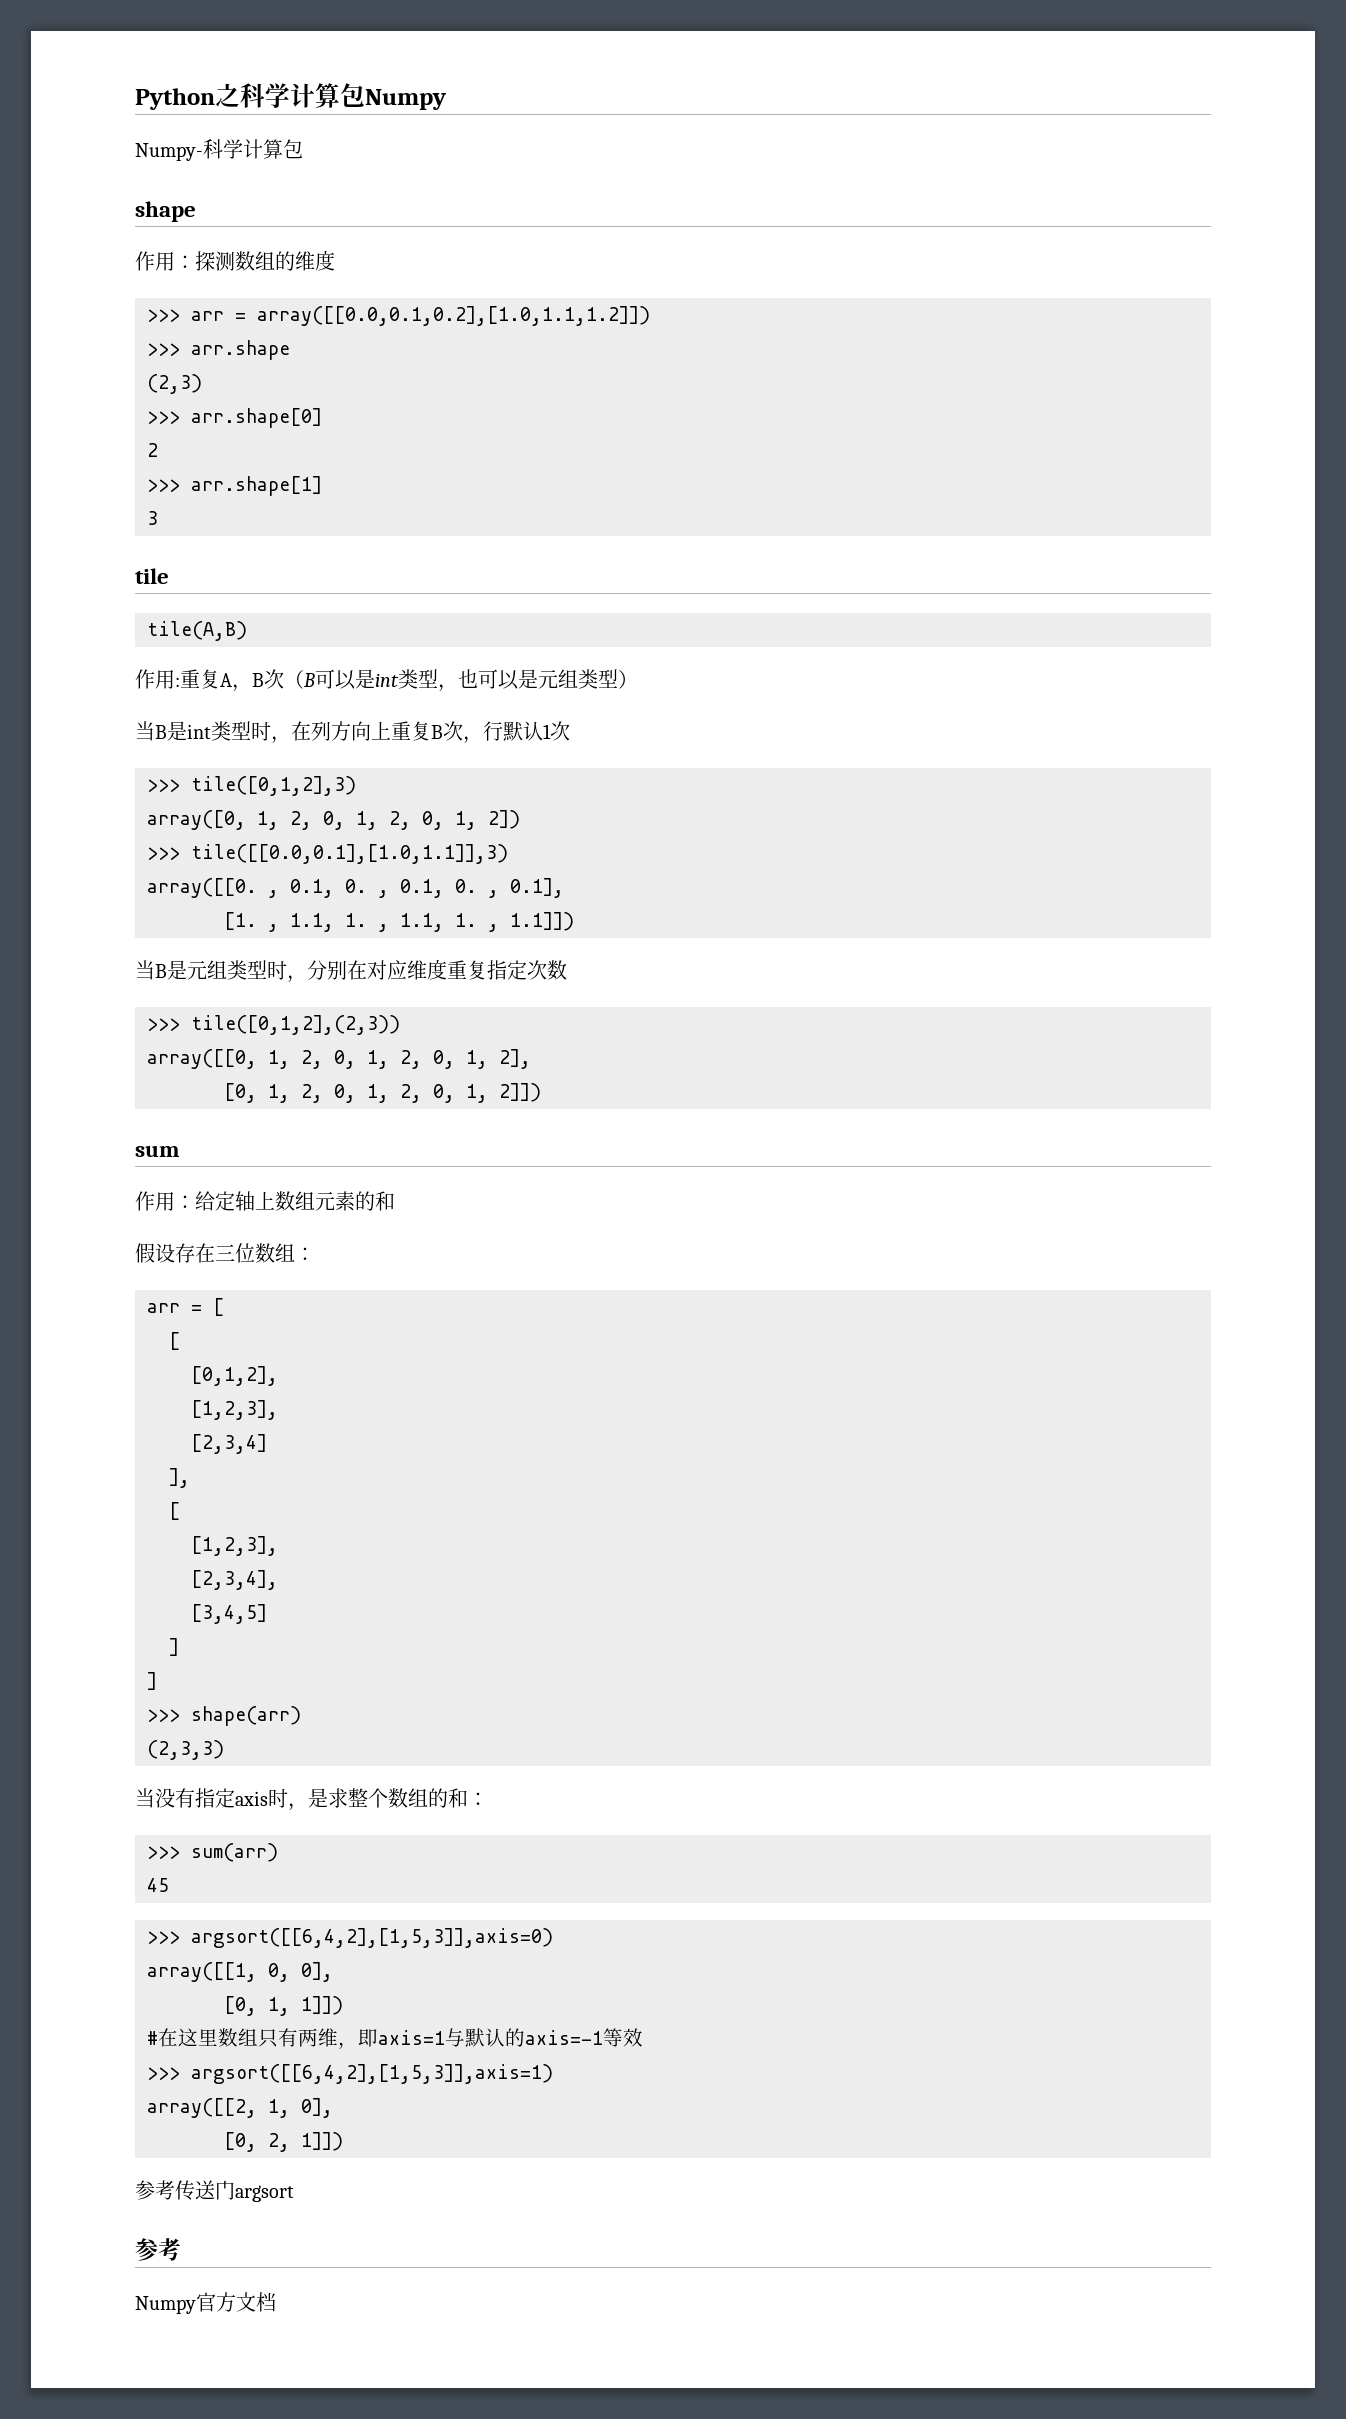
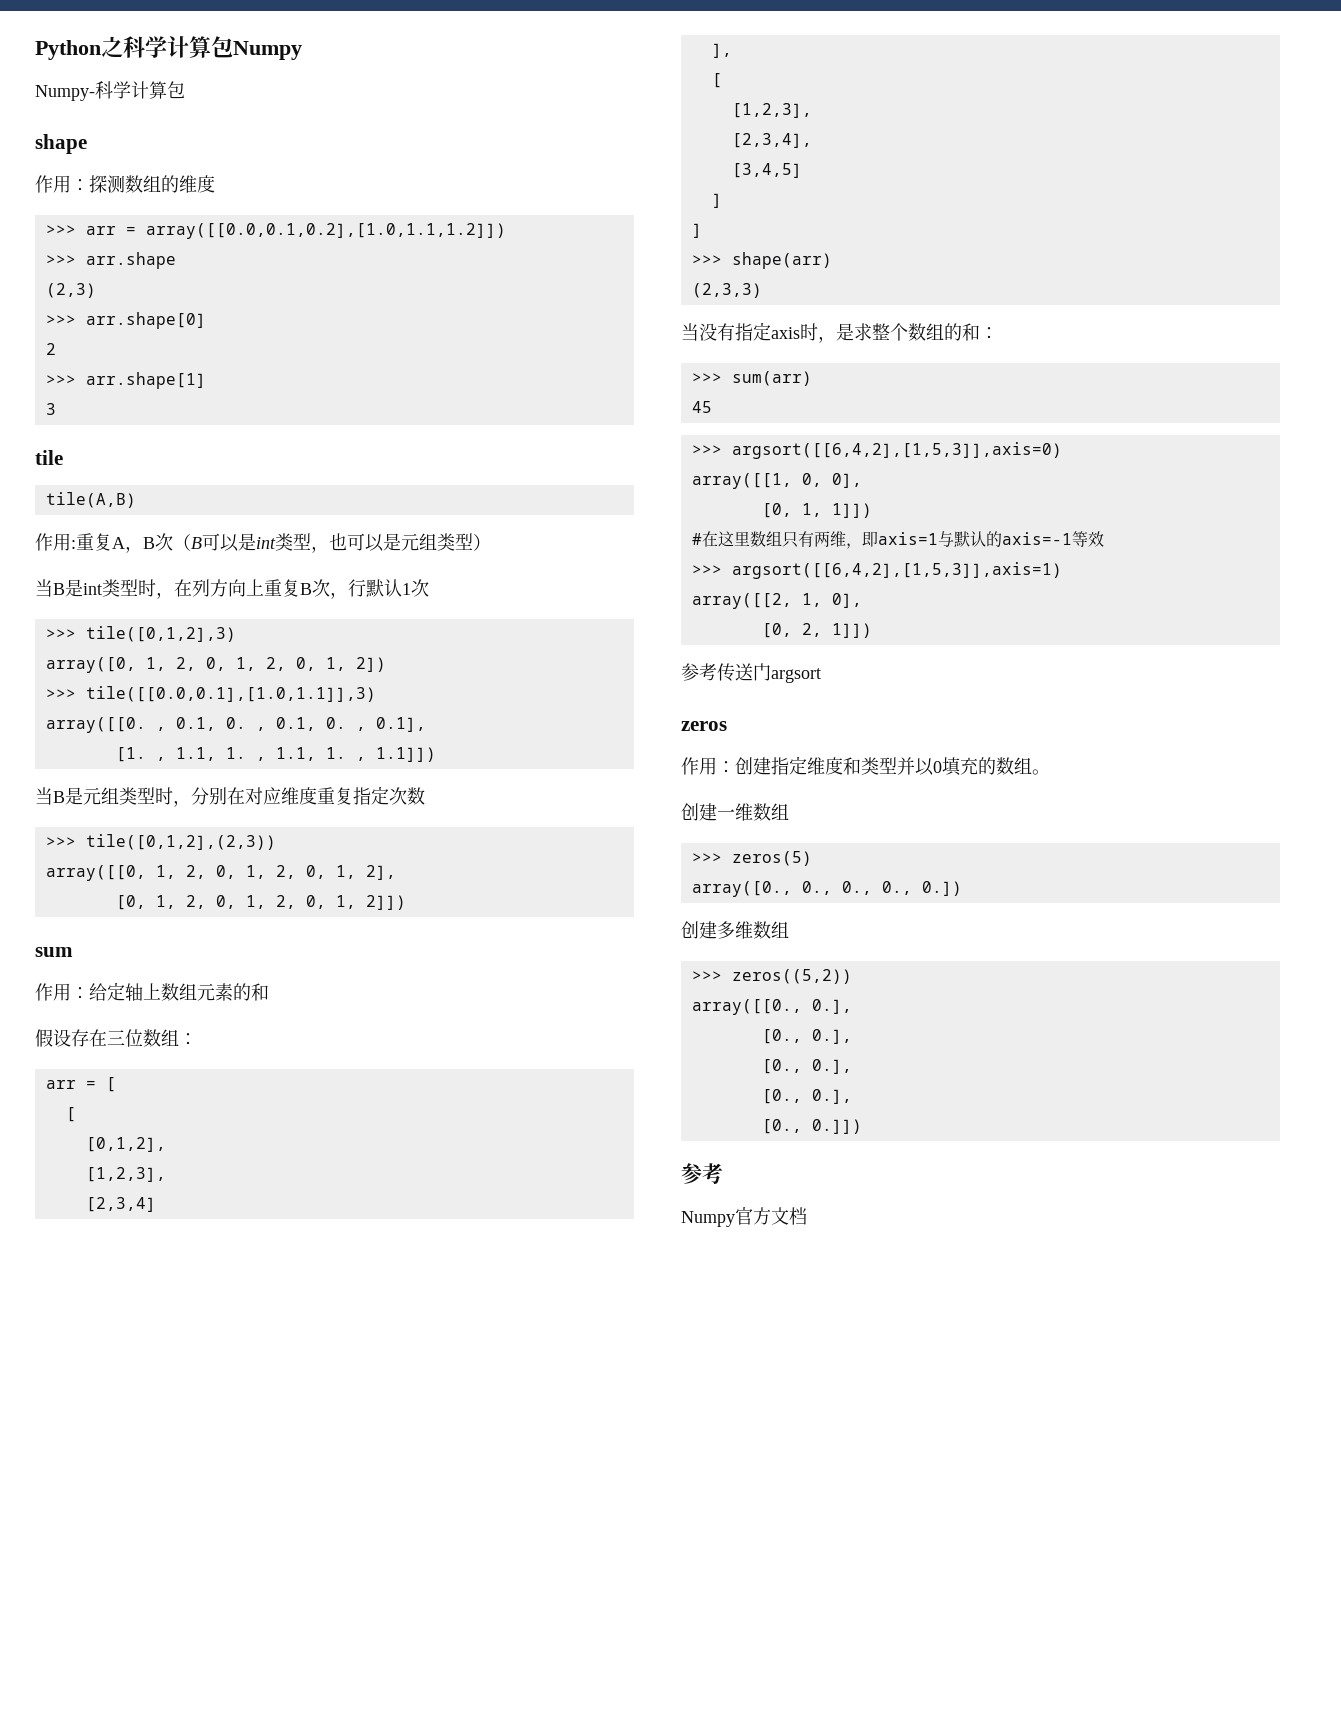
(294, 2193) none -> [681,721,727,731] [681,756,1050,776] [681,803,789,821] [691,851,812,866] [691,881,962,897] [681,921,789,939] [691,969,852,984] [691,999,852,1015] [761,1029,852,1044] [761,1059,852,1074] [761,1089,852,1104] [761,1119,862,1134] // zeros // 作用：创建指定维度和类型并以0填充的数组。 // 创建一维数组 // >>> zeros(5) // array([0., 0., 0., 0., 0.]) // 创建多维数组 // >>> zeros((5,2)) // array([[0., 0.], // [0., 0.], // [0., 0.], // [0., 0.], // [0., 0.]])

